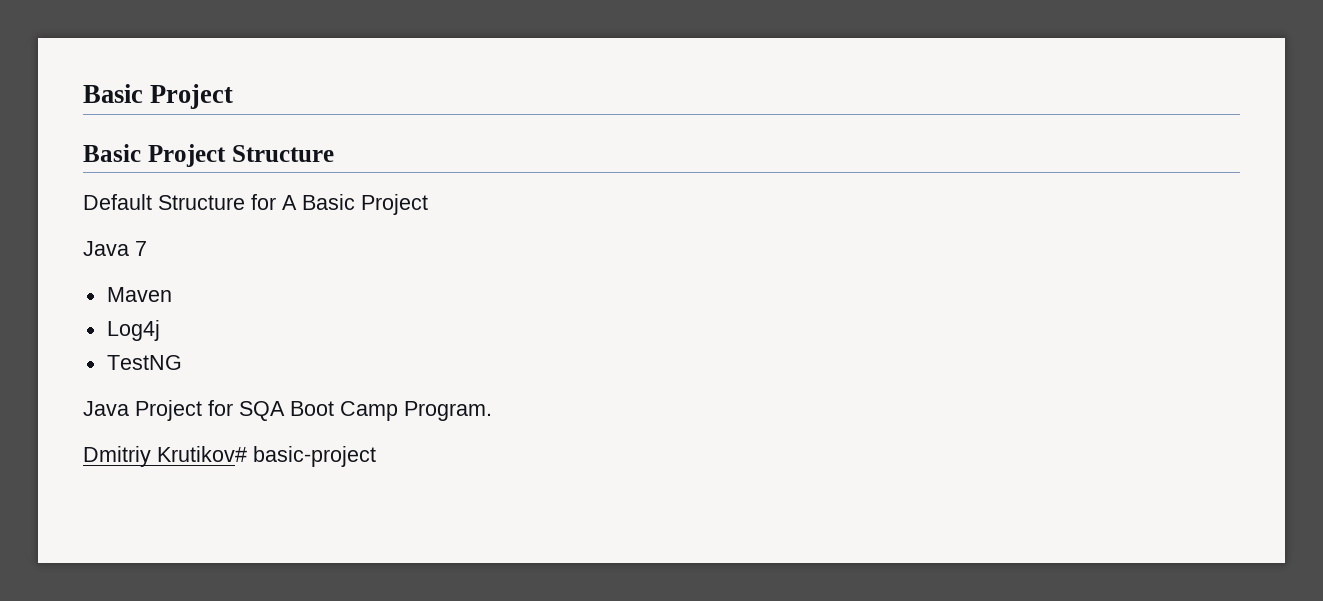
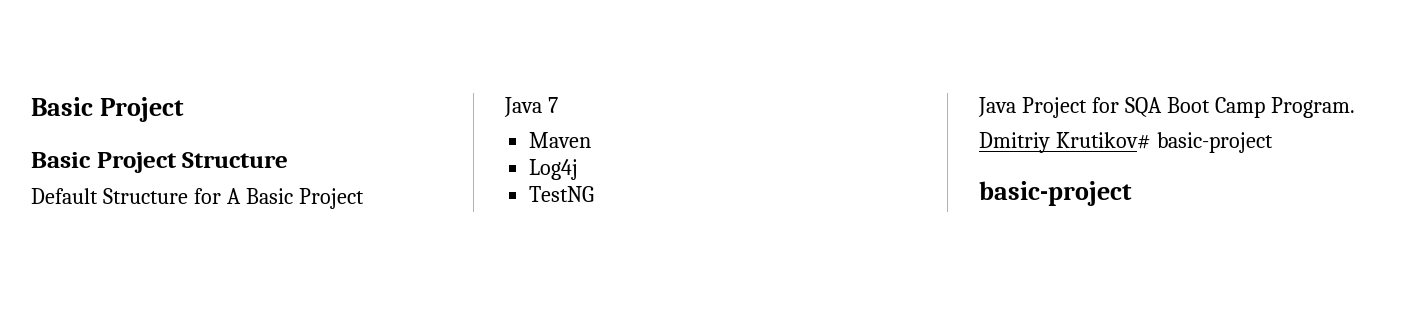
(376, 456) none -> [979,181,1132,206] // basic-project

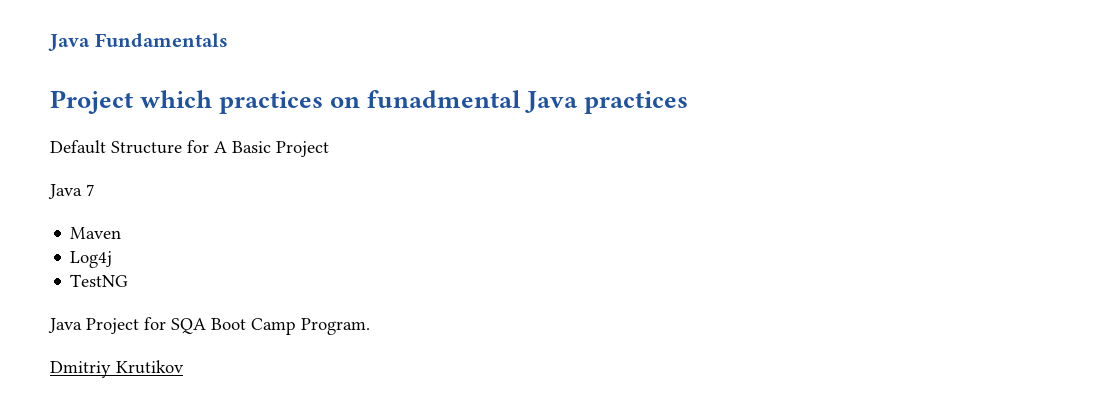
[31,97,184,122] [31,152,289,173] Basic Project // Basic Project Structure -> [48,33,228,51] [50,90,689,114] Java Fundamentals // Project which practices on funadmental Java practices
[1055,132,1273,153] [979,181,1132,206] Krutikov# basic-project // basic-project -> [116,360,184,374] Krutikov

